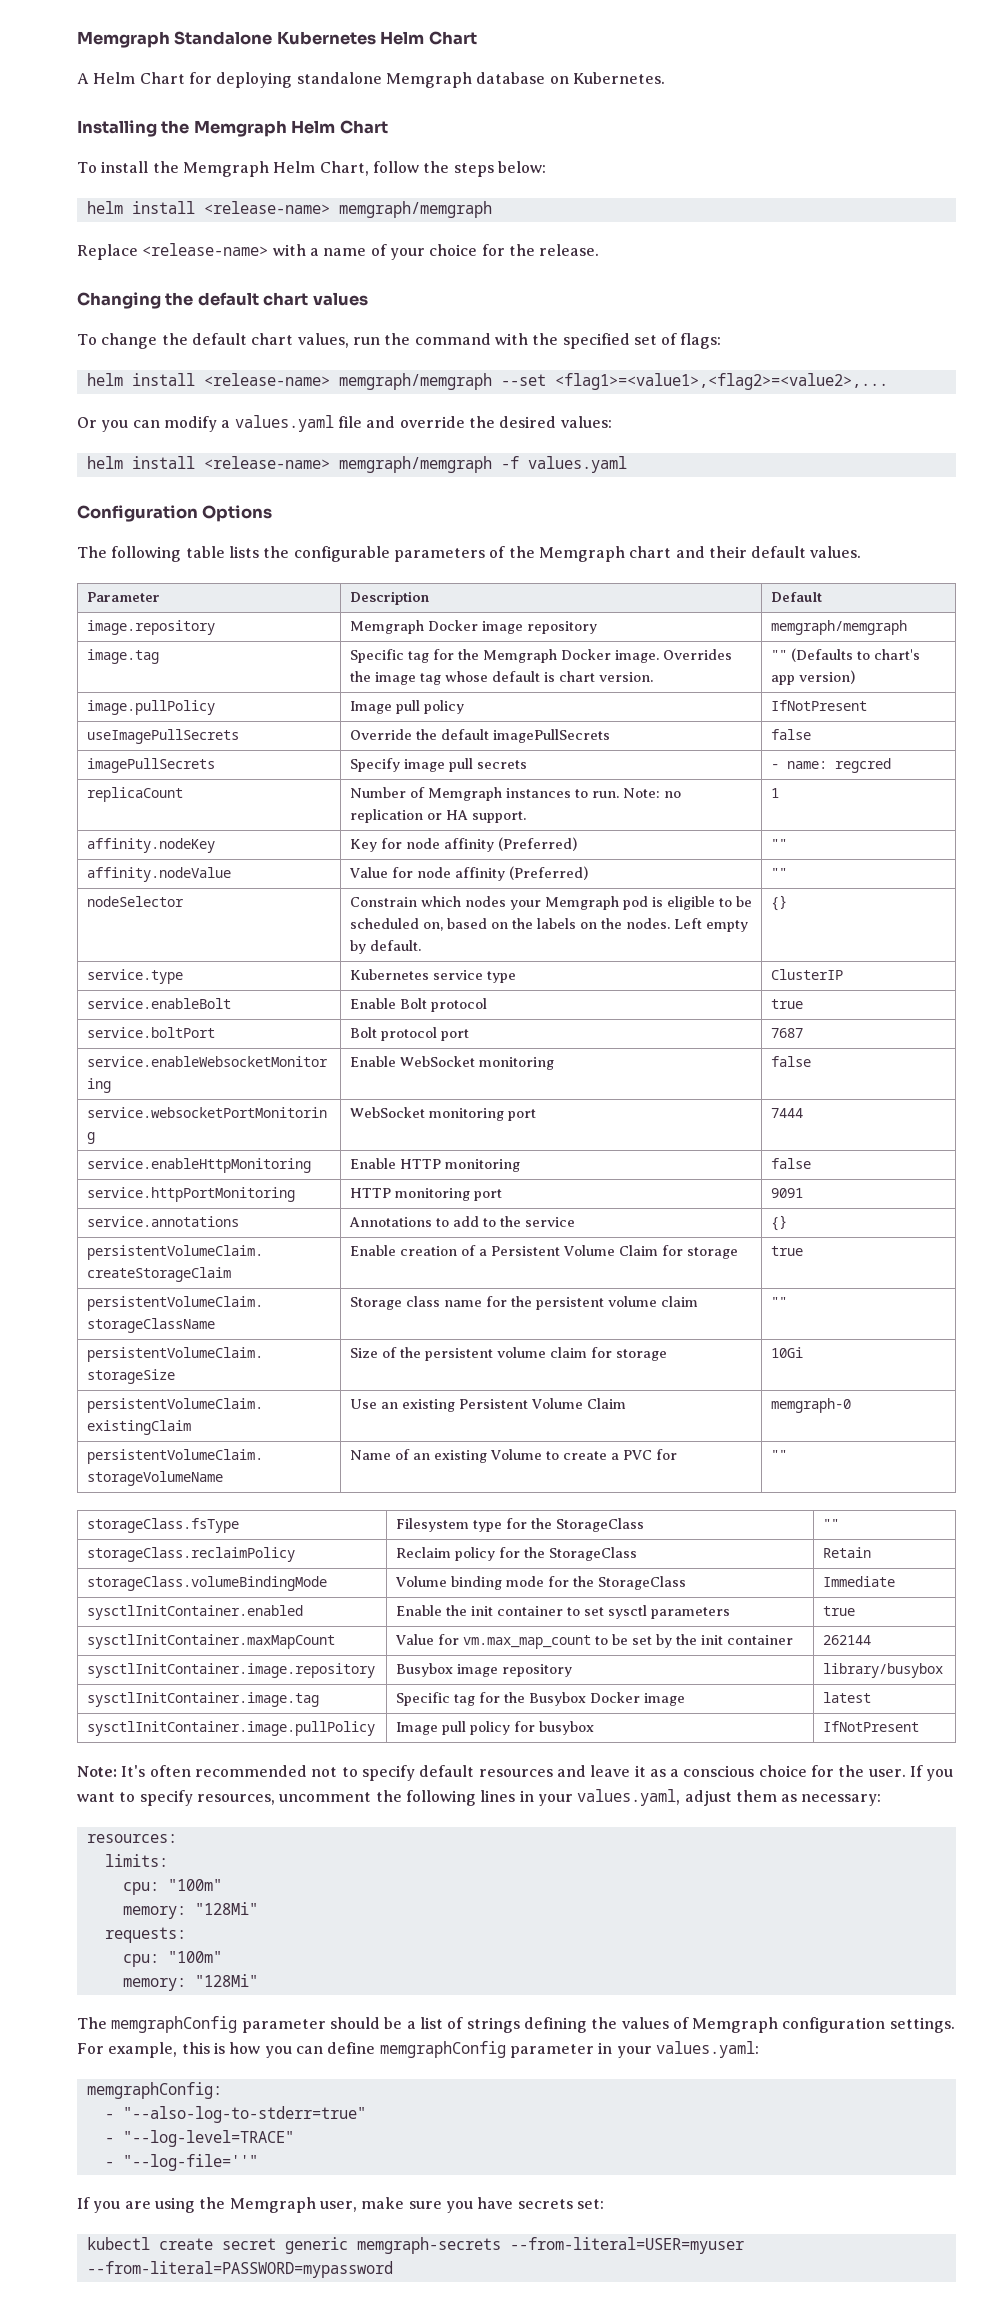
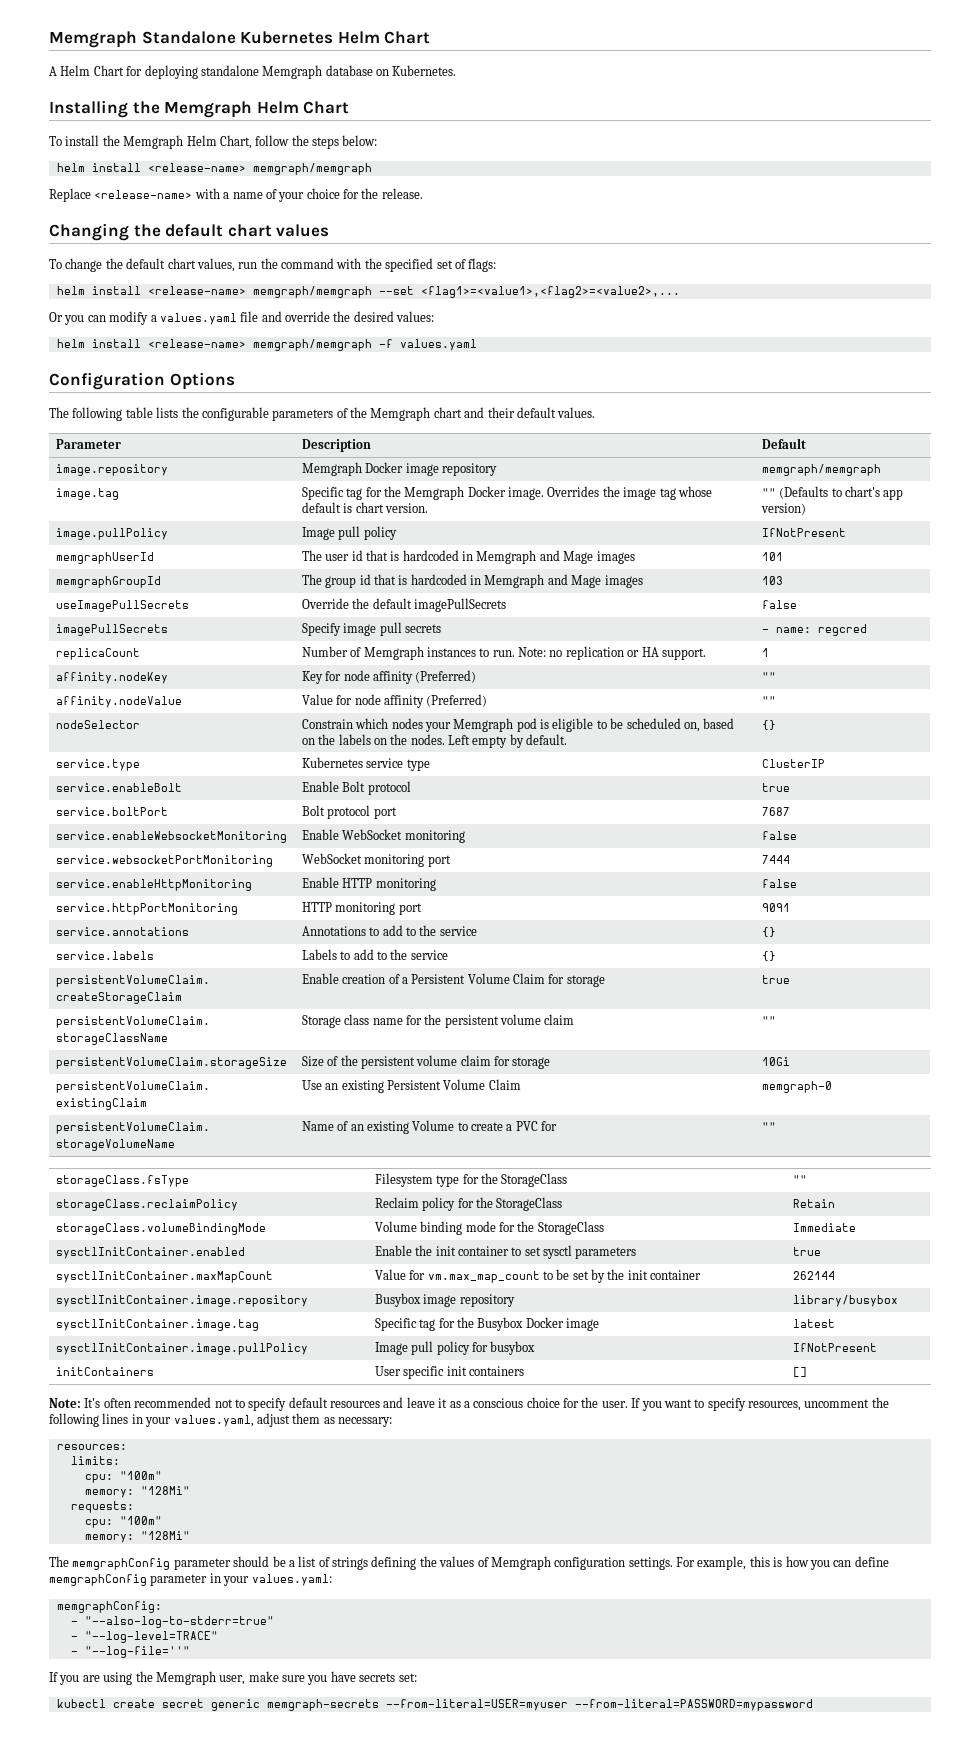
(867, 705) none -> [55,552,154,564] [301,550,635,564] [761,552,783,561] [55,576,161,588] [301,574,643,588] [761,576,783,585] // memgraphUserId | The user id that is hardcoded in Memgraph and Mage images | 101 // memgraphGroupId | The group id that is hardcoded in Memgraph and Mage images | 103
(787, 1223) none -> [55,951,154,960] [301,949,448,960] [761,951,776,961] // service.labels | Labels to add to the service | {}
(919, 1726) none -> [55,1367,154,1376] [374,1366,524,1379] [792,1367,807,1377] // initContainers | User specific init containers | []

